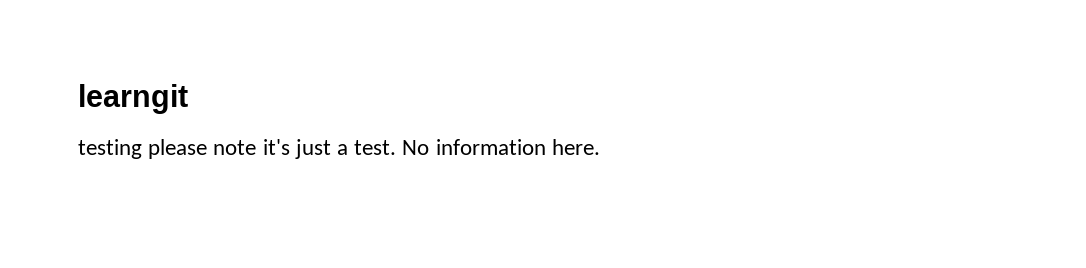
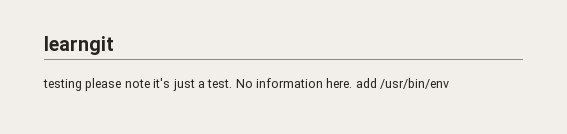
(600, 147) none -> [355,78,450,89] add /usr/bin/env

